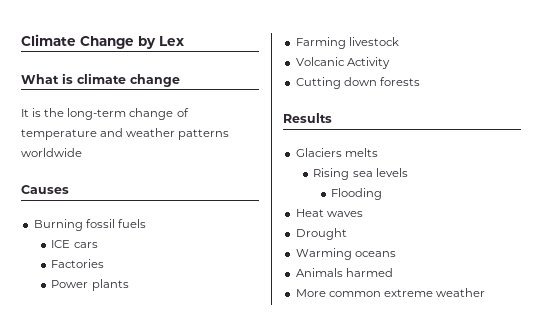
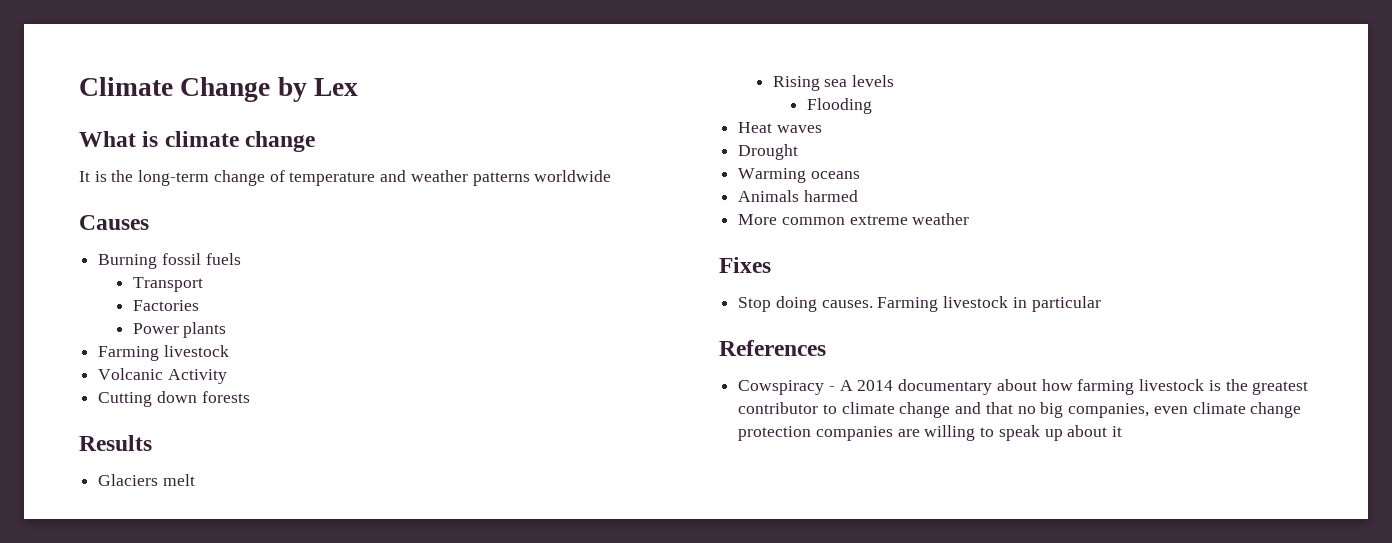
[51,240,98,248] ICE cars -> [132,277,203,292] Transport
[344,148,378,157] melts -> [162,474,195,486] melt
(485, 292) none -> [719,257,771,273] [738,296,1101,312] [719,340,826,356] [738,379,1309,395] [738,402,1302,418] [738,425,1123,441] // Fixes // Stop doing causes. Farming livestock in particular // References // Cowspiracy - A 2014 documentary about how farming livestock is the greatest contributor to climate change and that no big companies, even climate change protection companies are willing to speak up about it

